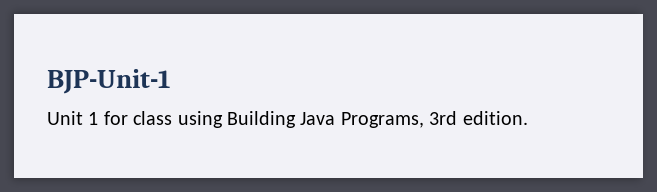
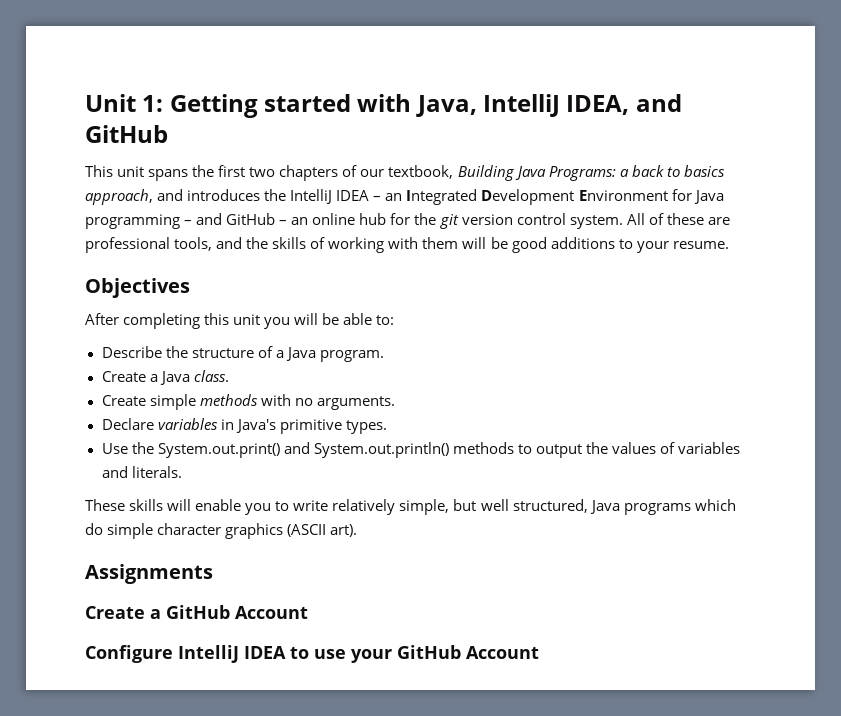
[47,69,170,94] [47,111,528,128] BJP-Unit-1 // Unit 1 for class using Building Java Programs, 3rd edition. -> [85,94,682,118] [85,125,168,143] [85,165,725,181] [85,189,724,205] [85,213,730,229] [85,237,729,253] [85,278,190,298] [85,313,395,329] [101,346,384,362] [101,370,229,385] [101,394,395,410] [101,418,387,434] [101,442,741,458] [101,466,182,478] [85,499,736,515] [85,523,358,539] [85,564,213,584] [85,605,308,619] [85,645,539,663] Unit 1: Getting started with Java, IntelliJ IDEA, and GitHub // This unit spans the first two chapters of our textbook, Building Java Programs: a back to basics approach, and introduces the IntelliJ IDEA – an Integrated Development Environment for Java programming – and GitHub – an online hub for the git version control system. All of these are professional tools, and the skills of working with them will be good additions to your resume. // Objectives // After completing this unit you will be able to: // Describe the structure of a Java program. // Create a Java class. // Create simple methods with no arguments. // Declare variables in Java's primitive types. // Use the System.out.print() and System.out.println() methods to output the values of variables and literals. // These skills will enable you to write relatively simple, but well structured, Java programs which do simple character graphics (ASCII art). // Assignments // Create a GitHub Account // Configure IntelliJ IDEA to use your GitHub Account

